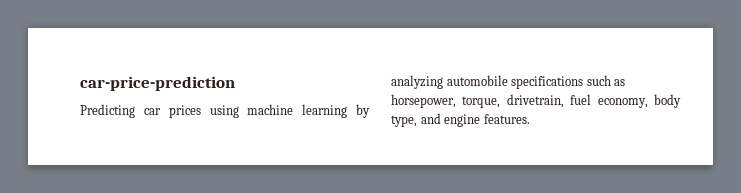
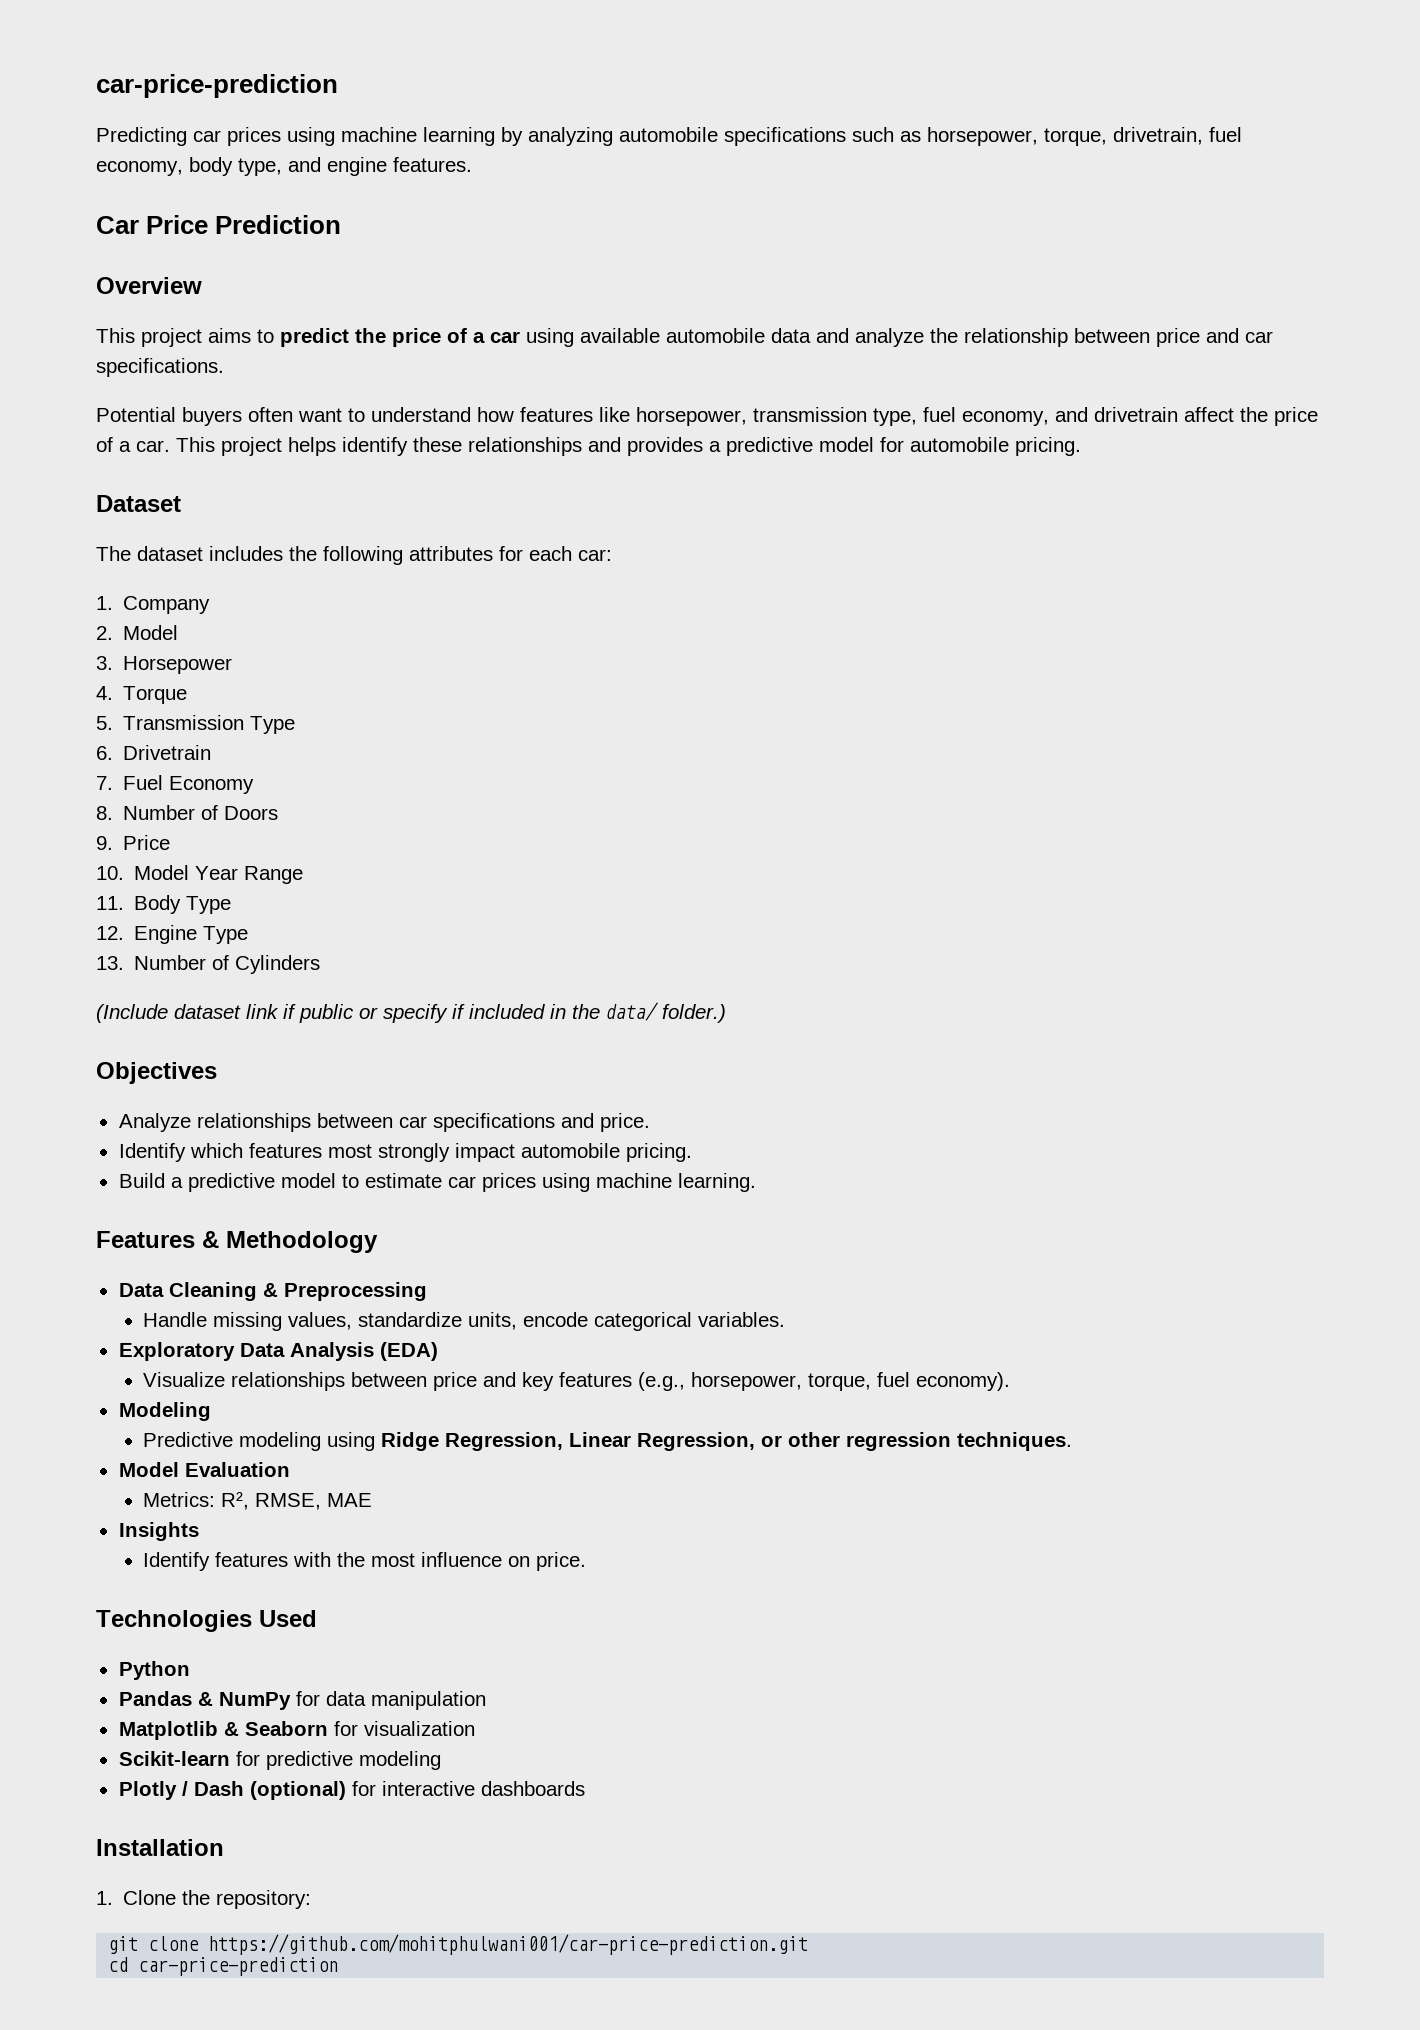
(530, 119) none -> [96,215,342,234] [96,277,202,294] [96,328,1273,347] [96,358,224,377] [96,407,1318,426] [96,437,1081,456] [96,495,181,512] [96,546,612,565] [96,596,211,614] [96,625,179,640] [96,656,233,674] [96,686,188,704] [96,715,296,734] [96,745,212,760] [96,775,255,794] [96,805,279,820] [96,835,171,850] [96,865,304,884] [96,895,232,914] [96,925,249,944] [96,955,321,974] [96,1002,726,1023] [96,1062,217,1084] [118,1113,650,1132] [118,1143,692,1162] [118,1173,756,1192] [96,1231,378,1253] [118,1282,427,1301] [143,1312,786,1331] [118,1342,438,1361] [143,1372,1011,1391] [118,1402,211,1421] [143,1432,1073,1451] [118,1462,290,1477] [143,1492,373,1510] [118,1522,199,1541] [143,1552,587,1571] [96,1610,317,1632] [118,1661,190,1680] [118,1691,486,1710] [118,1721,475,1740] [118,1751,441,1770] [118,1781,585,1800] [96,1839,224,1856] [96,1890,312,1909] [108,1934,809,1955] [108,1957,339,1976] // Car Price Prediction // Overview // This project aims to predict the price of a car using available automobile data and analyze the relationship between price and car specifications. // Potential buyers often want to understand how features like horsepower, transmission type, fuel economy, and drivetrain affect the price of a car. This project helps identify these relationships and provides a predictive model for automobile pricing. // Dataset // The dataset includes the following attributes for each car: // 1. Company // 2. Model // 3. Horsepower // 4. Torque // 5. Transmission Type // 6. Drivetrain // 7. Fuel Economy // 8. Number of Doors // 9. Price // 10. Model Year Range // 11. Body Type // 12. Engine Type // 13. Number of Cylinders // (Include dataset link if public or specify if included in the data/ folder.) // Objectives // Analyze relationships between car specifications and price. // Identify which features most strongly impact automobile pricing. // Build a predictive model to estimate car prices using machine learning. // Features & Methodology // Data Cleaning & Preprocessing // Handle missing values, standardize units, encode categorical variables. // Exploratory Data Analysis (EDA) // Visualize relationships between price and key features (e.g., horsepower, torque, fuel economy). // Modeling // Predictive modeling using Ridge Regression, Linear Regression, or other regression techniques. // Model Evaluation // Metrics: R², RMSE, MAE // Insights // Identify features with the most influence on price. // Technologies Used // Python // Pandas & NumPy for data manipulation // Matplotlib & Seaborn for visualization // Scikit-learn for predictive modeling // Plotly / Dash (optional) for interactive dashboards // Installation // 1. Clone the repository: // git clone https://github.com/mohitphulwani001/car-price-prediction.git // cd car-price-prediction

